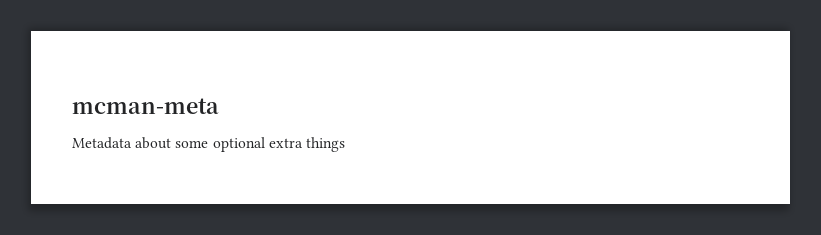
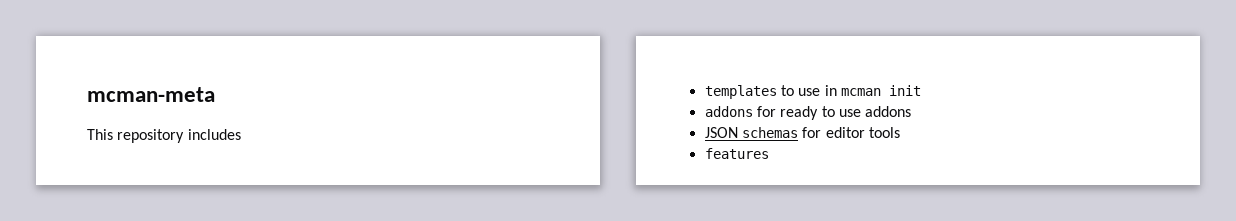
[72,137,345,152] Metadata about some optional extra things -> [87,129,241,143] [704,85,921,99] [704,106,912,120] [704,127,900,138] [704,148,769,159] This repository includes // templates to use in mcman init // addons for ready to use addons // JSON schemas for editor tools // features

